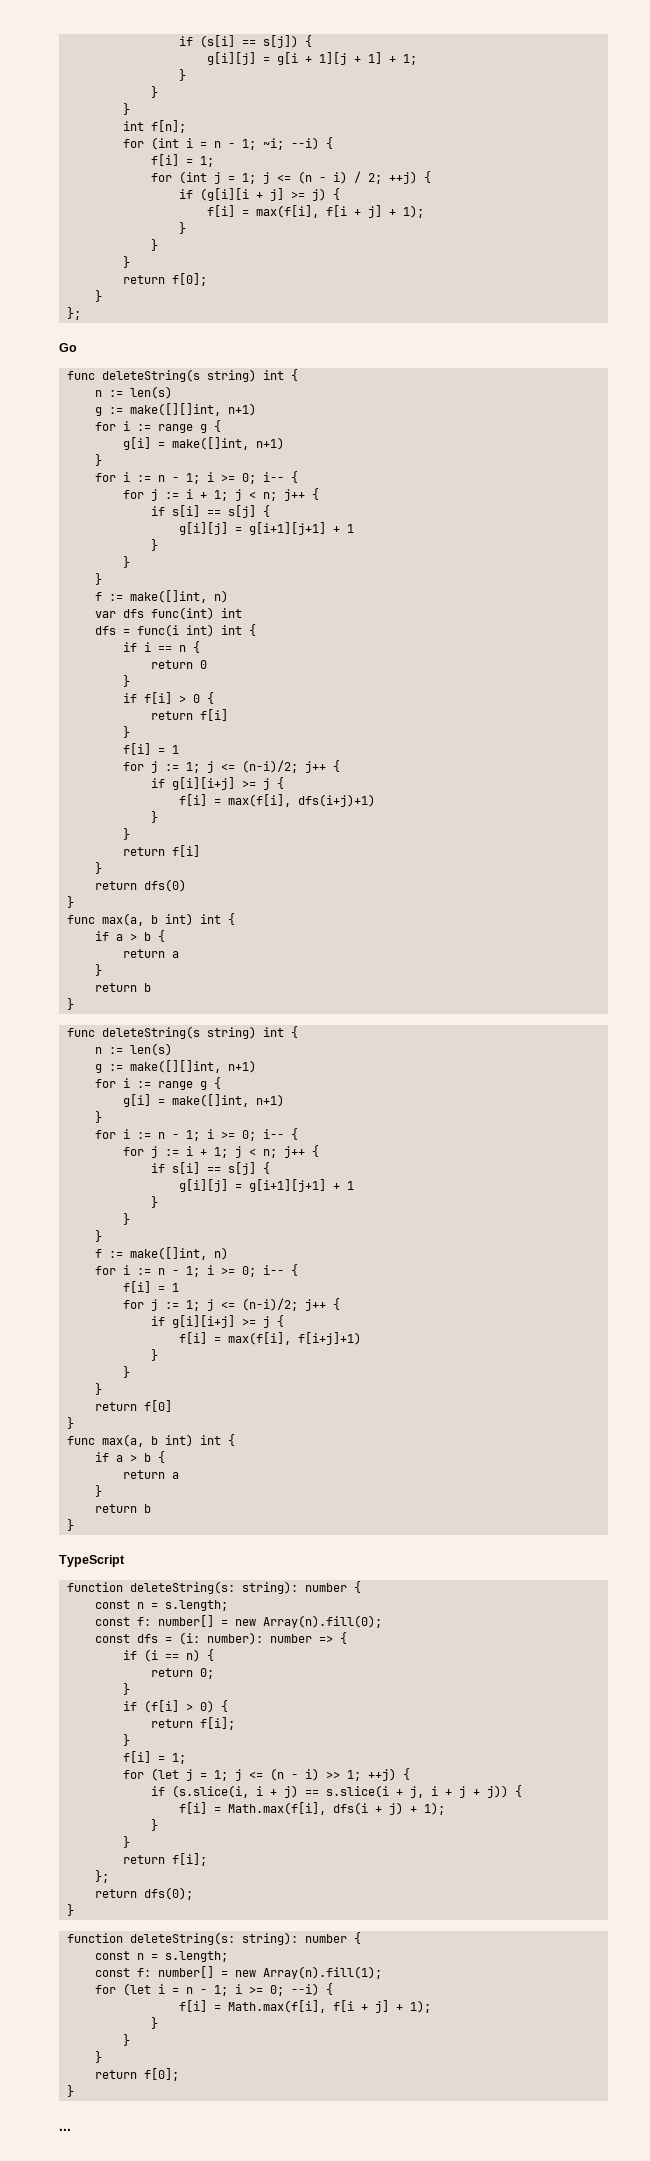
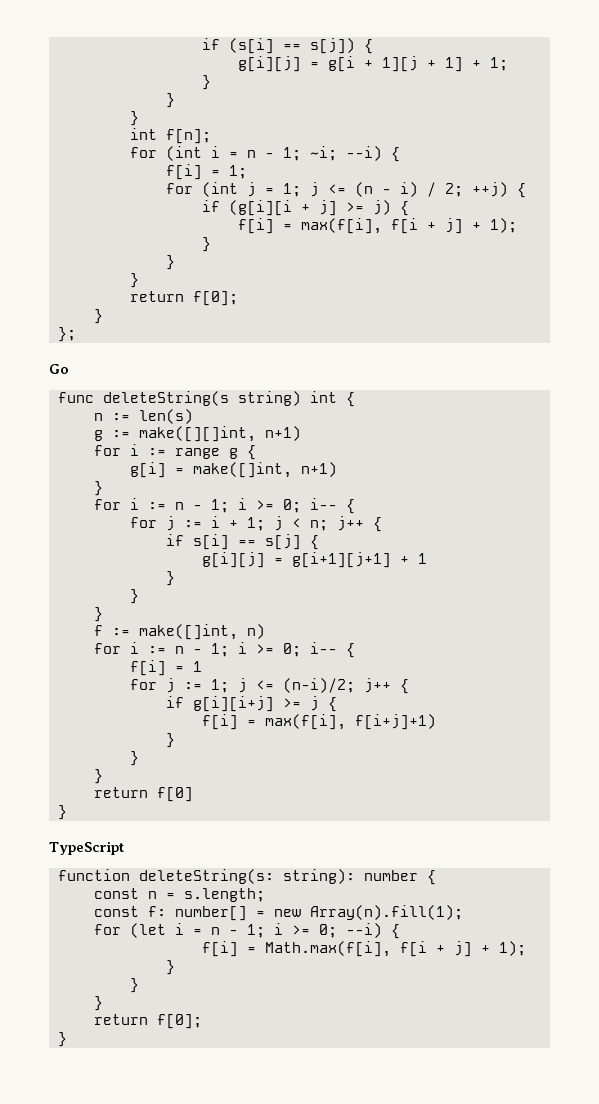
[94,607,242,620] [94,624,256,637] [122,641,200,653] [150,660,207,669] [122,675,130,687] [122,692,214,704] [150,709,228,721] [122,726,130,738] [122,743,179,755] [122,760,340,773] [150,777,284,790] [178,794,375,807] [150,811,158,823] [122,828,130,840] [122,845,200,857] [94,862,102,874] [94,879,186,892] [66,896,74,908] [66,913,235,926] [94,930,165,942] [122,949,179,958] [94,964,102,976] [94,983,151,992] [66,998,74,1010] [66,1026,298,1039] [94,1043,172,1056] [94,1060,256,1073] [94,1077,221,1090] [122,1094,284,1107] [94,1111,102,1123] [94,1128,298,1141] [122,1145,319,1158] [150,1162,270,1175] [178,1179,354,1192] [150,1196,158,1208] [122,1213,130,1225] [94,1230,102,1242] [94,1247,228,1260] // var dfs func(int) int // dfs = func(i int) int { // if i == n { // return 0 // } // if f[i] > 0 { // return f[i] // } // f[i] = 1 // for j := 1; j <= (n-i)/2; j++ { // if g[i][i+j] >= j { // f[i] = max(f[i], dfs(i+j)+1) // } // } // return f[i] // } // return dfs(0) // } // func max(a, b int) int { // if a > b { // return a // } // return b // } // func deleteString(s string) int { // n := len(s) // g := make([][]int, n+1) // for i := range g { // g[i] = make([]int, n+1) // } // for i := n - 1; i >= 0; i-- { // for j := i + 1; j < n; j++ { // if s[i] == s[j] { // g[i][j] = g[i+1][j+1] + 1 // } // } // } // f := make([]int, n) -> (265, 631) none
[66,1434,235,1447] [94,1451,165,1463] [122,1470,179,1479] [94,1485,102,1497] [94,1504,151,1513] [66,1519,74,1531] // func max(a, b int) int { // if a > b { // return a // } // return b // } -> (67, 812) none
[94,1615,382,1628] [94,1632,347,1645] [122,1649,214,1662] [150,1668,214,1679] [122,1683,130,1695] [122,1700,228,1713] [150,1717,235,1730] [122,1734,130,1746] [122,1751,186,1764] [122,1768,410,1781] [150,1785,522,1798] [178,1802,445,1815] [150,1819,158,1831] [122,1836,130,1848] [122,1853,207,1866] [94,1870,109,1883] [94,1887,193,1900] [66,1904,74,1916] [66,1932,361,1945] [94,1951,228,1962] // const f: number[] = new Array(n).fill(0); // const dfs = (i: number): number => { // if (i == n) { // return 0; // } // if (f[i] > 0) { // return f[i]; // } // f[i] = 1; // for (let j = 1; j <= (n - i) >> 1; ++j) { // if (s.slice(i, i + j) == s.slice(i + j, i + j + j)) { // f[i] = Math.max(f[i], dfs(i + j) + 1); // } // } // return f[i]; // }; // return dfs(0); // } // function deleteString(s: string): number { // const n = s.length; -> (265, 895) none
[59,2128,71,2131] // ... -> (67, 1039) none

